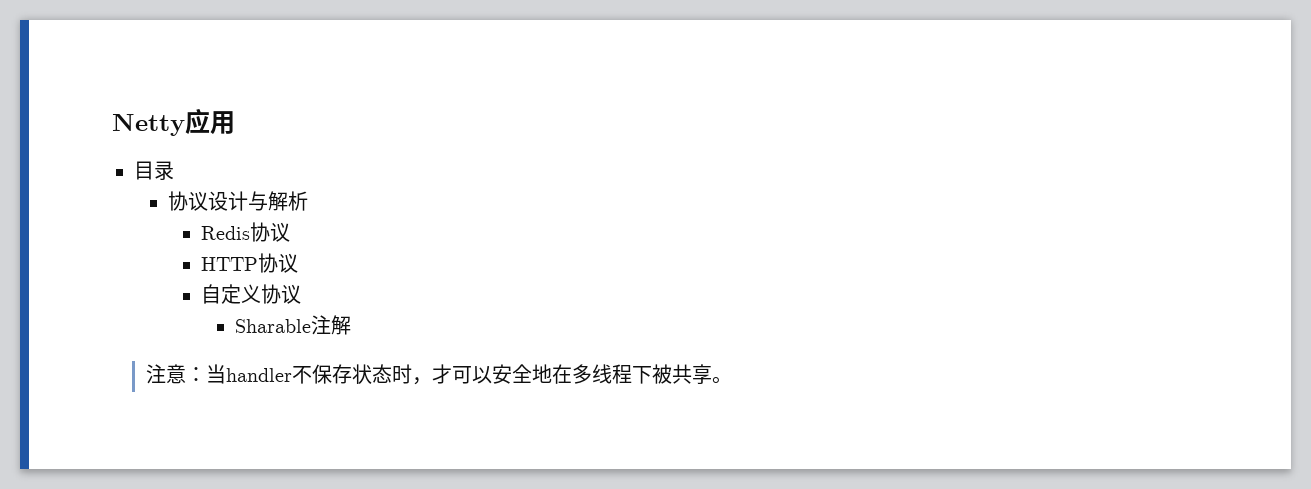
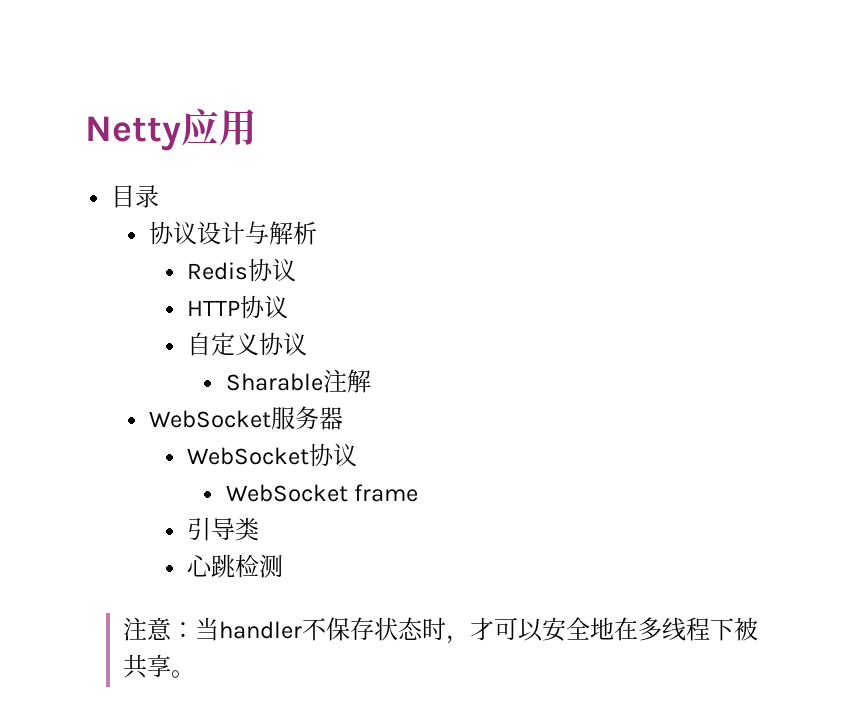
(352, 325) none -> [149,406,344,430] [187,443,358,467] [225,484,419,502] [187,517,260,541] [187,554,284,578] // WebSocket服务器 // WebSocket协议 // WebSocket frame // 引导类 // 心跳检测

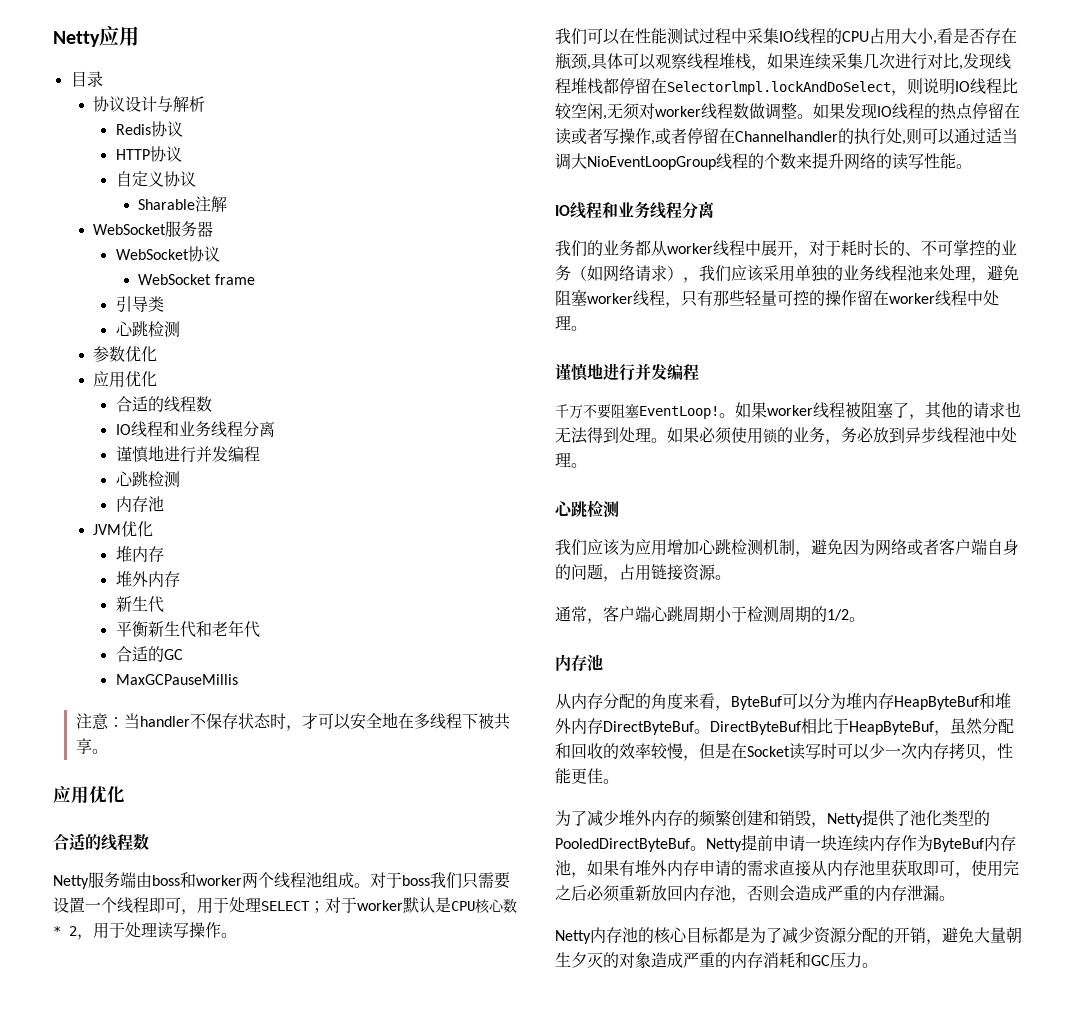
(284, 566) none -> [93,346,158,362] [93,371,158,388] [115,396,212,412] [115,421,275,437] [115,445,260,463] [115,471,180,487] [115,496,164,512] [93,521,154,537] [115,546,164,562] [115,571,180,587] [115,596,164,613] [115,620,260,638] [115,646,183,662] [115,674,238,685] // 参数优化 // 应用优化 // 合适的线程数 // IO线程和业务线程分离 // 谨慎地进行并发编程 // 心跳检测 // 内存池 // JVM优化 // 堆内存 // 堆外内存 // 新生代 // 平衡新生代和老年代 // 合适的GC // MaxGCPauseMillis
(196, 674) none -> [53,786,125,804] [53,833,149,851] [53,872,510,889] [53,897,517,915] [53,922,237,940] [555,28,1017,45] [555,53,1011,71] [555,77,1018,96] [555,102,1020,120] [555,127,1018,145] [555,152,972,170] [555,201,714,219] [555,239,1017,258] [555,265,1019,283] [555,289,999,308] [555,315,587,331] [555,363,699,381] [555,401,1021,420] [555,427,1017,445] [555,452,587,468] [555,500,619,518] [555,538,1019,557] [555,564,731,582] [555,605,865,624] [555,654,603,671] [555,693,1011,711] [555,718,1014,736] [555,743,1013,761] [555,768,619,784] [555,809,990,828] [555,834,1016,852] [555,859,1019,878] [555,885,955,903] [555,927,1022,945] [555,952,878,968] // 应用优化 // 合适的线程数 // Netty服务端由boss和worker两个线程池组成。对于boss我们只需要设置一个线程即可，用于处理SELECT；对于worker默认是CPU核心数* 2，用于处理读写操作。 // 我们可以在性能测试过程中采集IO线程的CPU占用大小,看是否存在瓶颈,具体可以观察线程堆栈，如果连续采集几次进行对比,发现线程堆栈都停留在Selectorlmpl.lockAndDoSelect，则说明IO线程比较空闲,无须对worker线程数做调整。如果发现IO线程的热点停留在读或者写操作,或者停留在Channelhandler的执行处,则可以通过适当调大NioEventLoopGroup线程的个数来提升网络的读写性能。 // IO线程和业务线程分离 // 我们的业务都从worker线程中展开，对于耗时长的、不可掌控的业务（如网络请求），我们应该采用单独的业务线程池来处理，避免阻塞worker线程，只有那些轻量可控的操作留在worker线程中处理。 // 谨慎地进行并发编程 // 千万不要阻塞EventLoop!。如果worker线程被阻塞了，其他的请求也无法得到处理。如果必须使用锁的业务，务必放到异步线程池中处理。 // 心跳检测 // 我们应该为应用增加心跳检测机制，避免因为网络或者客户端自身的问题，占用链接资源。 // 通常，客户端心跳周期小于检测周期的1/2。 // 内存池 // 从内存分配的角度来看，ByteBuf可以分为堆内存HeapByteBuf和堆外内存DirectByteBuf。DirectByteBuf相比于HeapByteBuf，虽然分配和回收的效率较慢，但是在Socket读写时可以少一次内存拷贝，性能更佳。 // 为了减少堆外内存的频繁创建和销毁，Netty提供了池化类型的PooledDirectByteBuf。Netty提前申请一块连续内存作为ByteBuf内存池，如果有堆外内存申请的需求直接从内存池里获取即可，使用完之后必须重新放回内存池，否则会造成严重的内存泄漏。 // Netty内存池的核心目标都是为了减少资源分配的开销，避免大量朝生夕灭的对象造成严重的内存消耗和GC压力。

